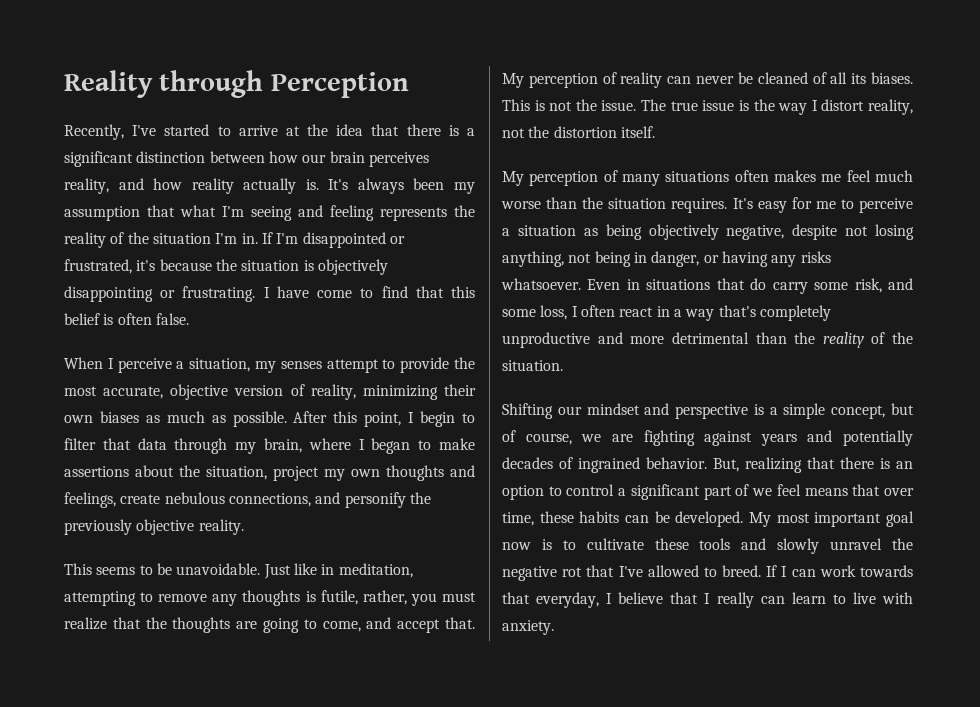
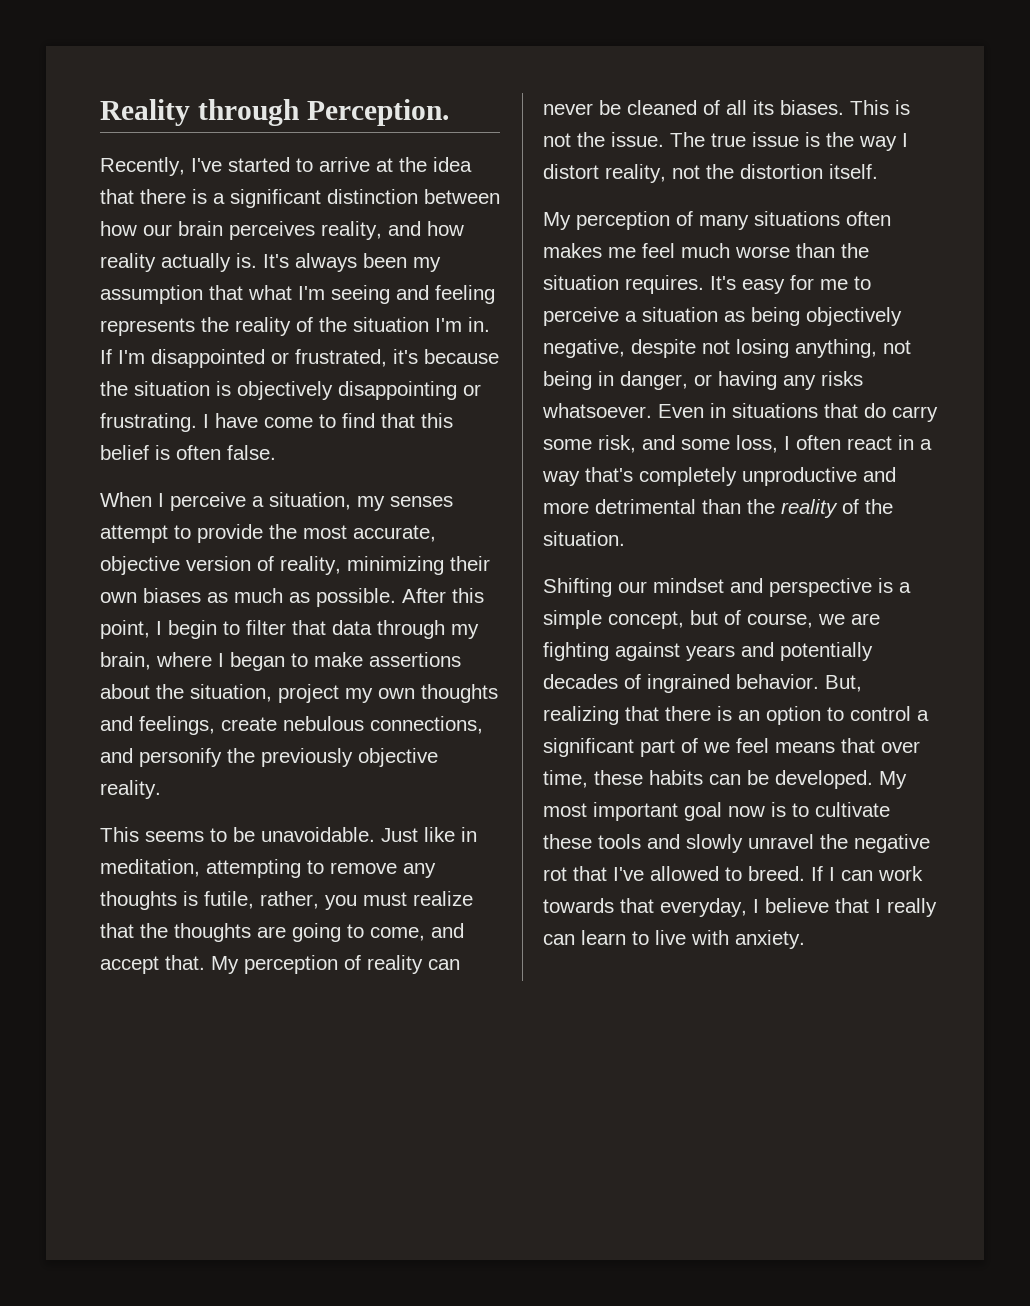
[270,72,409,98] Perception -> [306,99,449,126] Perception.

